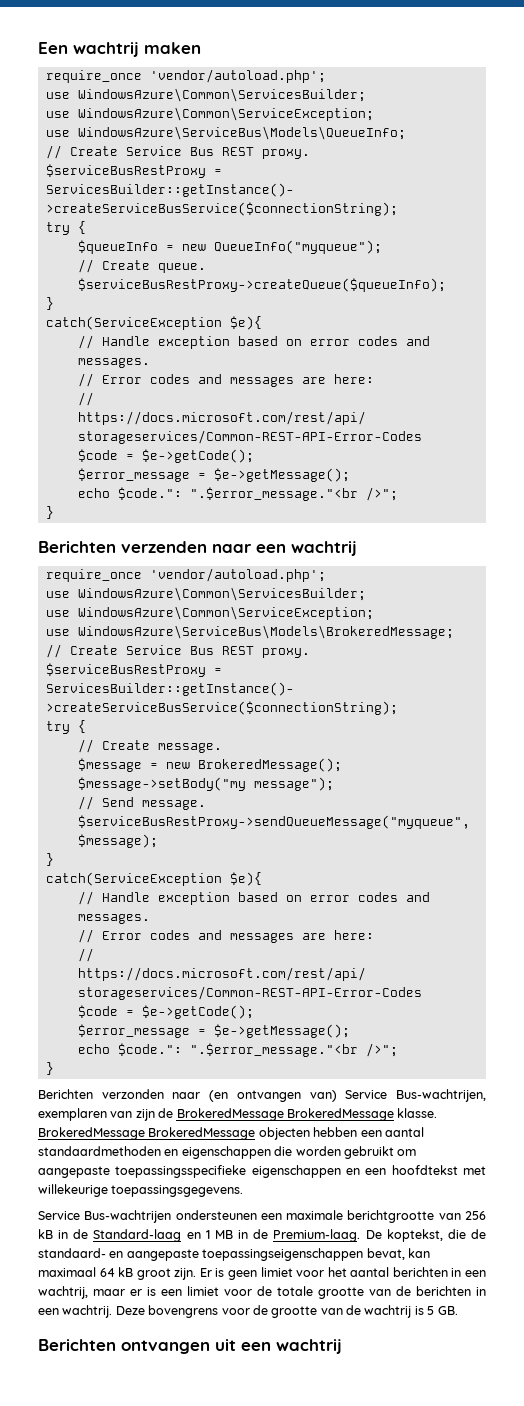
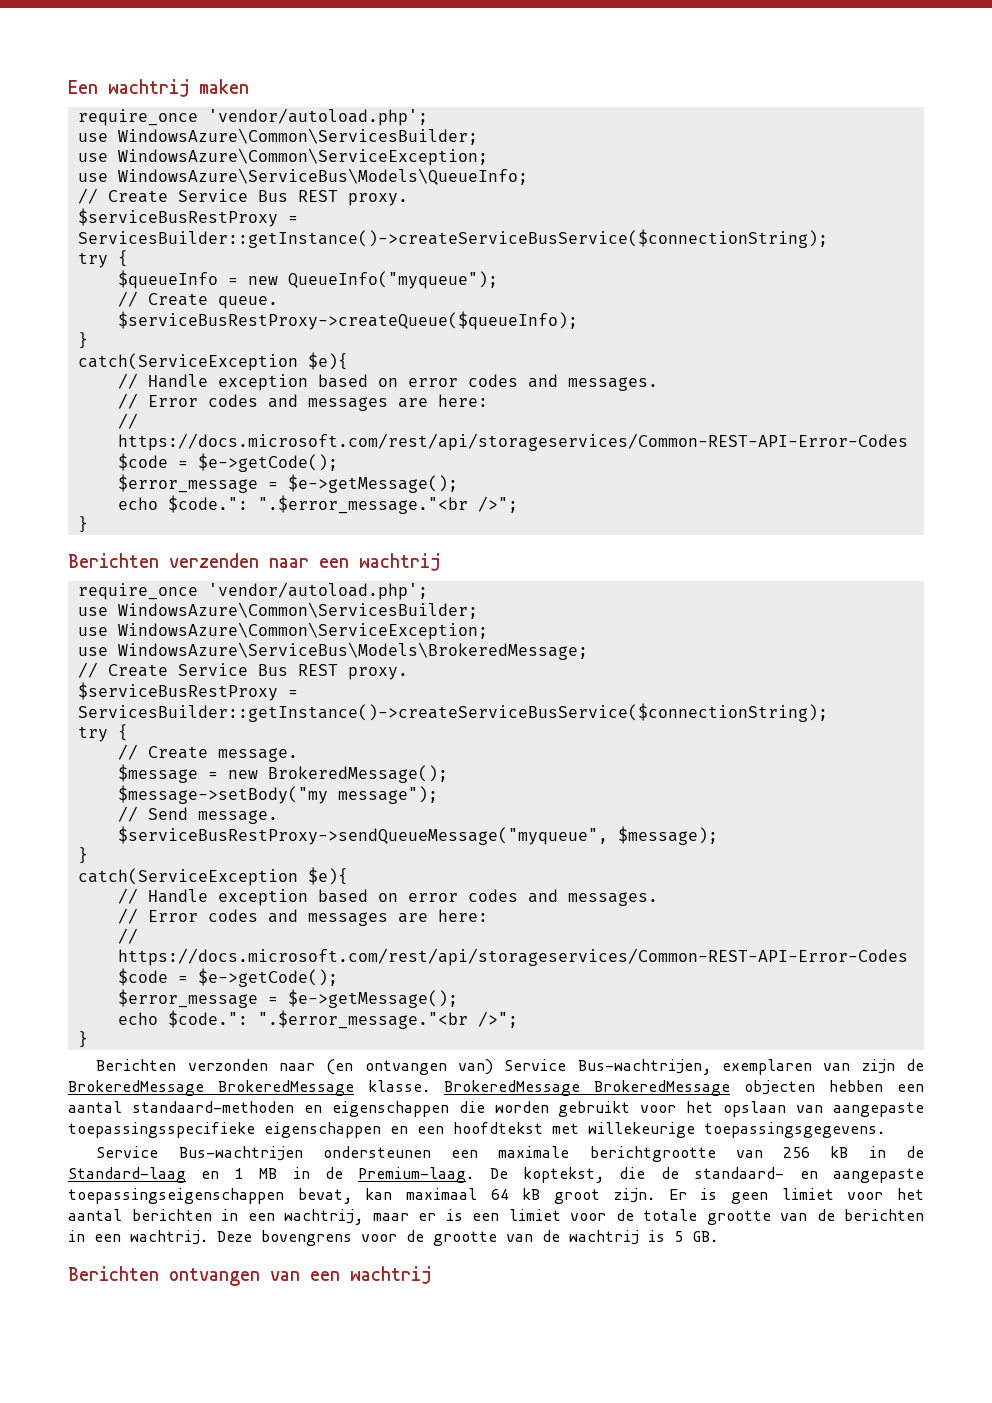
[38,1146,161,1156] standaardmethoden -> [131,1101,294,1113] standaard-methoden
[397,1149,417,1156] om -> [640,1101,824,1117] voor het opslaan van
[215,1339,236,1351] uit -> [270,1271,300,1281] van

